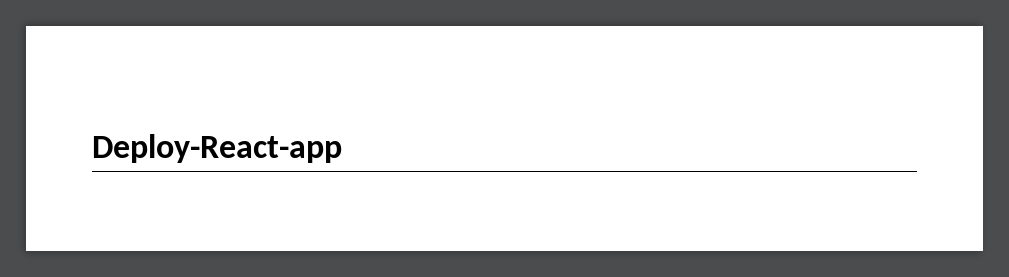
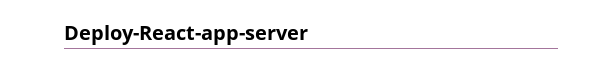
[92,134,342,163] Deploy-React-app -> [64,25,308,45] Deploy-React-app-server

